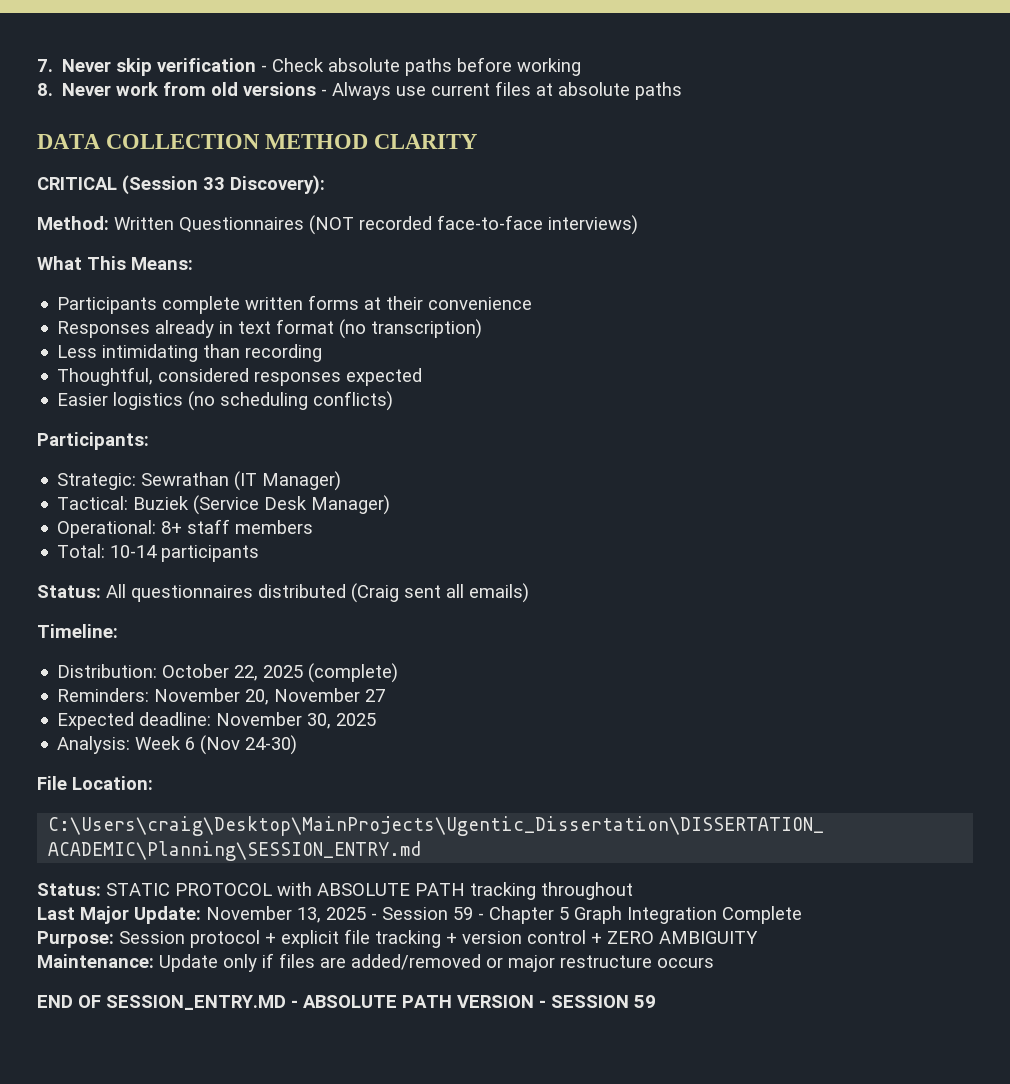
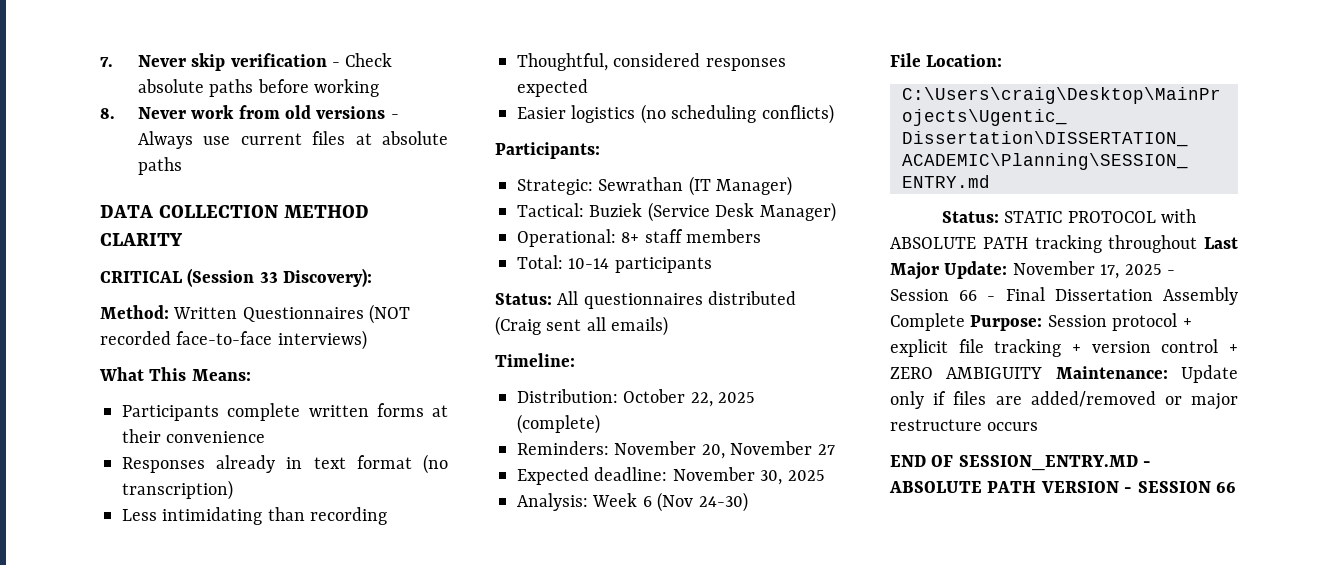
(633, 891) // -> (1198, 244) none
[297,907,321,923] 13, -> [1100,264,1120,279] 17,
[453,906,717,924] 59 - Chapter 5 Graph Integration -> [959,287,1238,305] 66 - Final Dissertation Assembly
(802, 915) // -> (965, 322) none
(758, 937) // -> (1043, 373) none
[634,995,656,1008] 59 -> [1216,482,1236,493] 66

